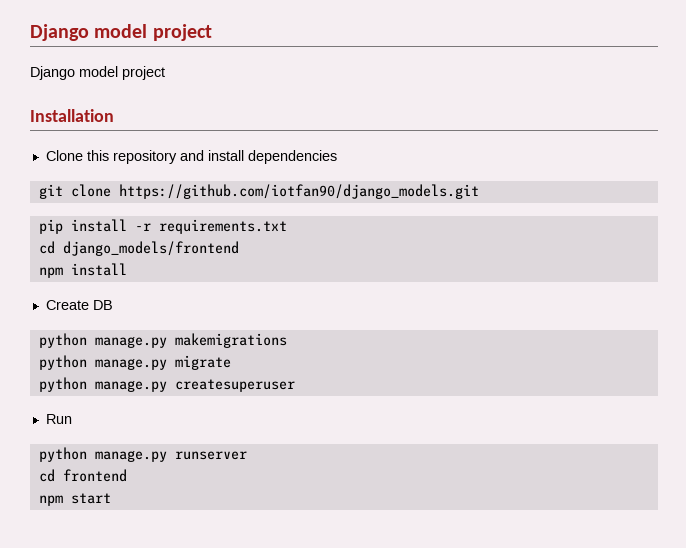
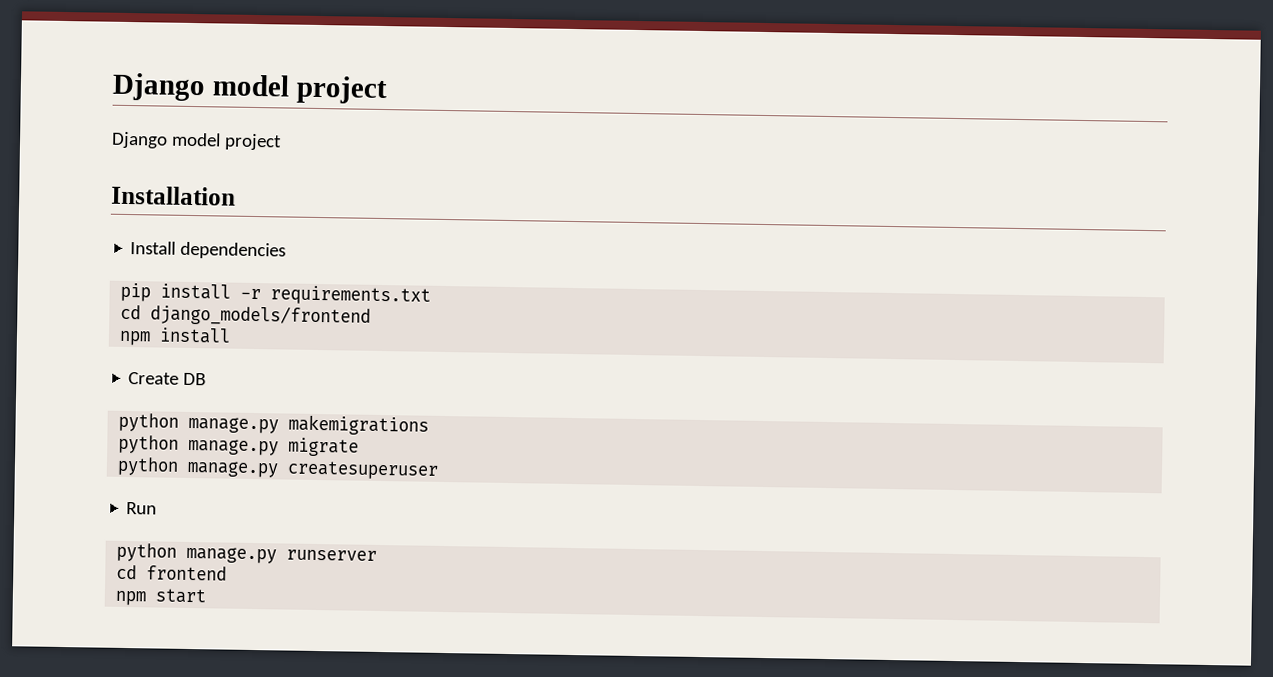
[45,150,337,164] [38,184,479,199] Clone this repository and install dependencies // git clone https://github.com/iotfan90/django_models.git -> [130,241,287,260] Install dependencies

